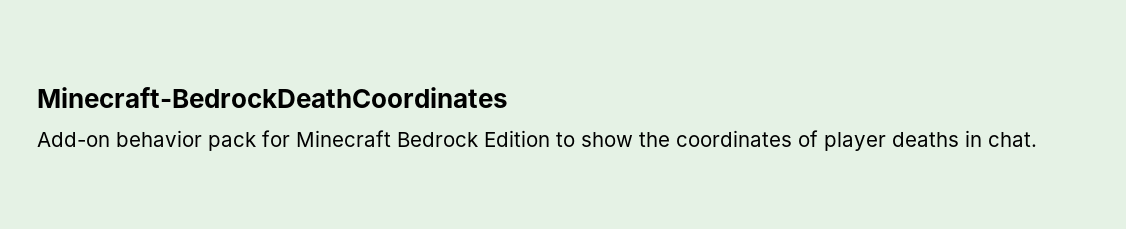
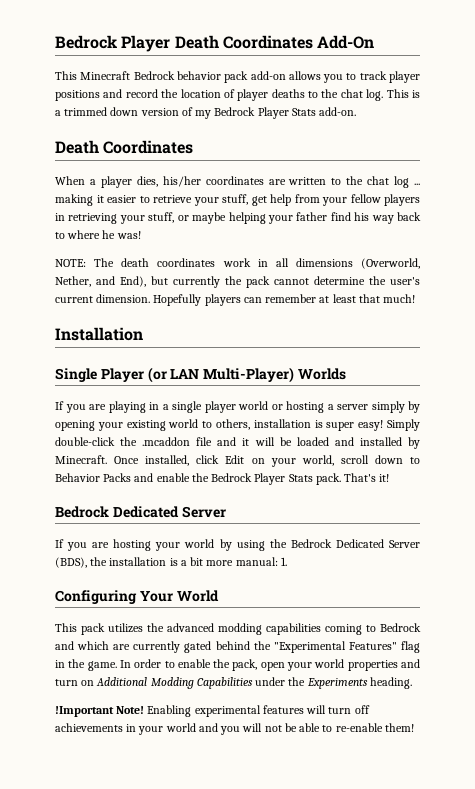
[37,87,508,108] [37,130,1037,151] Minecraft-BedrockDeathCoordinates // Add-on behavior pack for Minecraft Bedrock Edition to show the coordinates of player deaths in chat. -> [55,35,375,52] [55,71,420,83] [55,89,420,101] [55,107,357,119] [55,140,194,154] [55,176,421,188] [55,194,420,206] [55,212,422,224] [55,230,141,239] [55,258,420,269] [55,276,420,288] [55,294,416,306] [55,327,143,341] [55,367,346,383] [55,401,420,413] [55,419,420,431] [55,437,420,449] [55,455,420,467] [55,473,390,485] [55,506,226,518] [55,539,420,551] [55,557,287,568] [55,590,219,604] [55,623,421,635] [55,641,420,653] [55,659,421,671] [55,677,412,689] [55,705,370,717] [55,723,414,735] Bedrock Player Death Coordinates Add-On // This Minecraft Bedrock behavior pack add-on allows you to track player positions and record the location of player deaths to the chat log. This is a trimmed down version of my Bedrock Player Stats add-on. // Death Coordinates // When a player dies, his/her coordinates are written to the chat log ... making it easier to retrieve your stuff, get help from your fellow players in retrieving your stuff, or maybe helping your father find his way back to where he was! // NOTE: The death coordinates work in all dimensions (Overworld, Nether, and End), but currently the pack cannot determine the user's current dimension. Hopefully players can remember at least that much! // Installation // Single Player (or LAN Multi-Player) Worlds // If you are playing in a single player world or hosting a server simply by opening your existing world to others, installation is super easy! Simply double-click the .mcaddon file and it will be loaded and installed by Minecraft. Once installed, click Edit on your world, scroll down to Behavior Packs and enable the Bedrock Player Stats pack. That's it! // Bedrock Dedicated Server // If you are hosting your world by using the Bedrock Dedicated Server (BDS), the installation is a bit more manual: 1. // Configuring Your World // This pack utilizes the advanced modding capabilities coming to Bedrock and which are currently gated behind the "Experimental Features" flag in the game. In order to enable the pack, open your world properties and turn on Additional Modding Capabilities under the Experiments heading. // !Important Note! Enabling experimental features will turn off achievements in your world and you will not be able to re-enable them!

